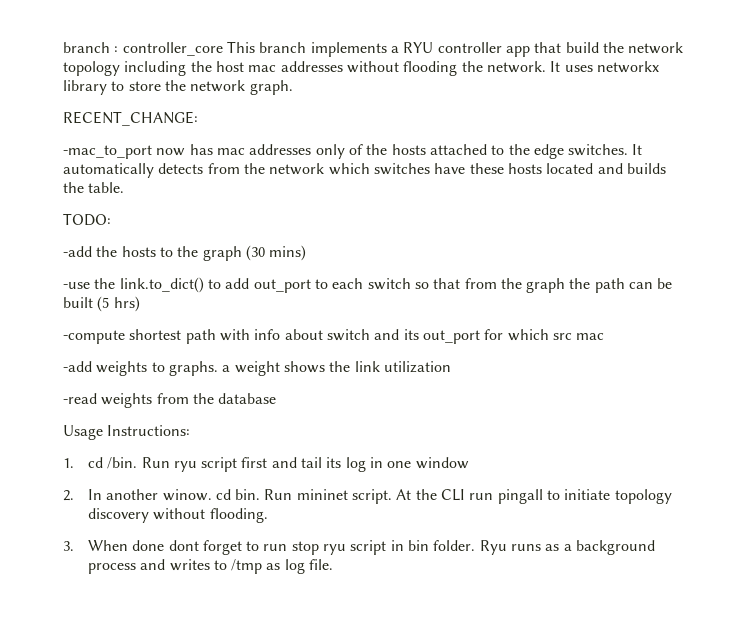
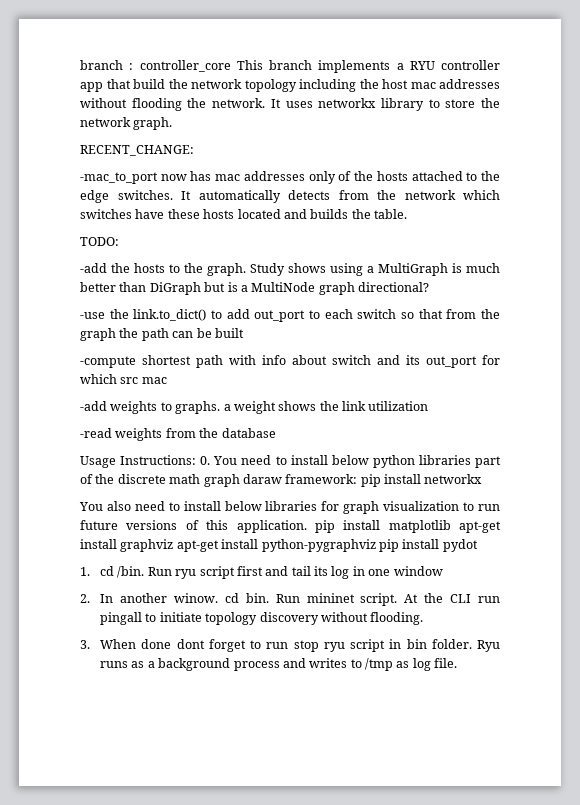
[202,245,307,261] graph (30 mins) -> [207,263,500,276] [80,282,429,295] graph. Study shows using a MultiGraph is much better than DiGraph but is a MultiNode graph directional?
[97,296,140,312] (5 hrs) -> (244, 333) none
(191, 430) none -> [200,455,501,468] [80,474,483,487] [79,501,501,514] [80,520,501,533] [80,539,478,552] 0. You need to install below python libraries part of the discrete math graph daraw framework: pip install networkx // You also need to install below libraries for graph visualization to run future versions of this application. pip install matplotlib apt-get install graphviz apt-get install python-pygraphviz pip install pydot

